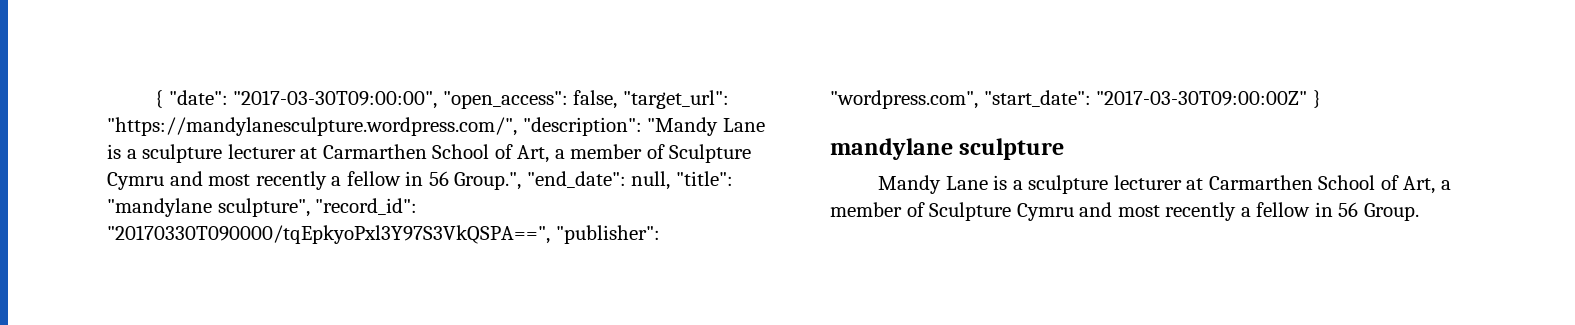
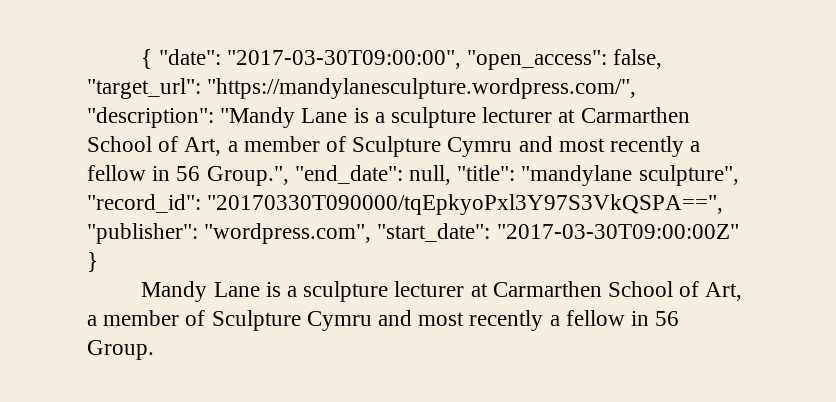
[830,138,1065,160] // mandylane sculpture -> (98, 262) none

